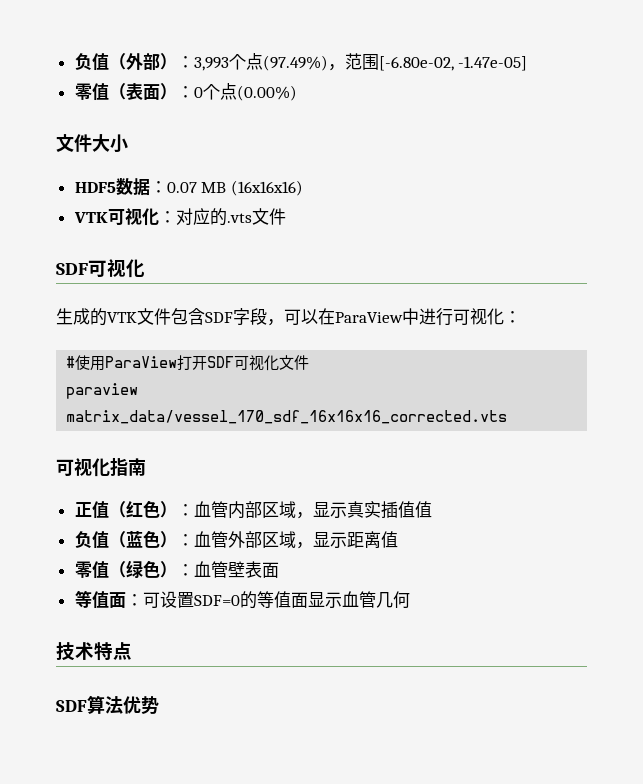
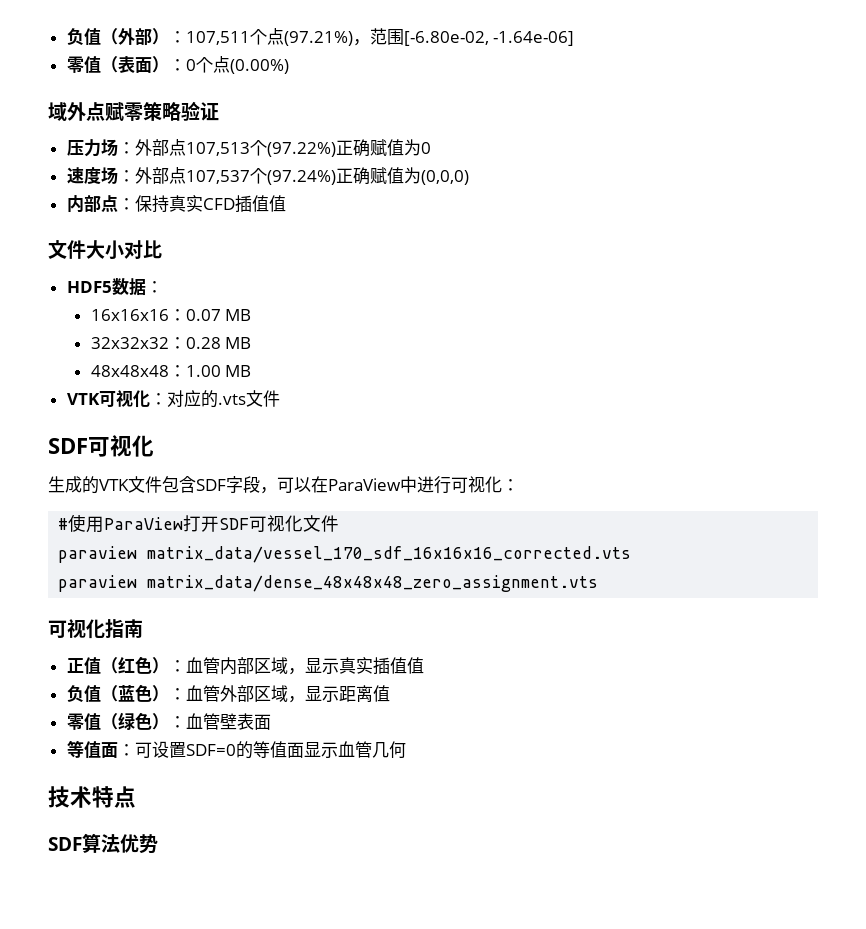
[193,53,328,71] 3,993个点(97.49%) -> [185,28,353,46] 107,511个点(97.21%)
[458,56,528,71] -1.47e-05] -> [493,31,575,46] -1.64e-06]
(297, 93) none -> [48,101,219,121] [66,139,431,157] [66,167,469,185] [66,195,286,213] // 域外点赋零策略验证 // 压力场：外部点107,513个(97.22%)正确赋值为0 // 速度场：外部点107,537个(97.24%)正确赋值为(0,0,0) // 内部点：保持真实CFD插值值
(128, 143) none -> [124,240,162,259] 对比
(167, 187) none -> [90,309,186,321] // 16x16x16：
[230,180,303,196] (16x16x16) -> [90,337,252,349] [90,365,252,377] // 32x32x32：0.28 MB // 48x48x48：1.00 MB
(508, 417) none -> [58,575,599,592] // paraview matrix_data/dense_48x48x48_zero_assignment.vts

